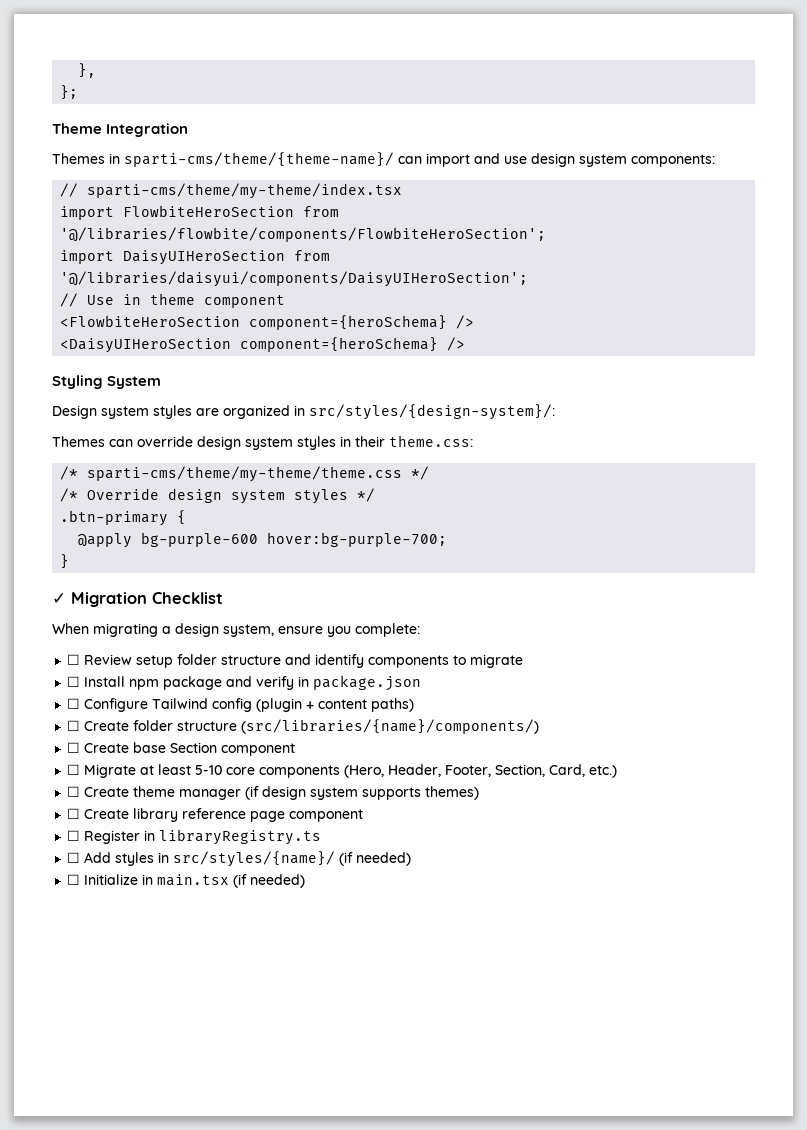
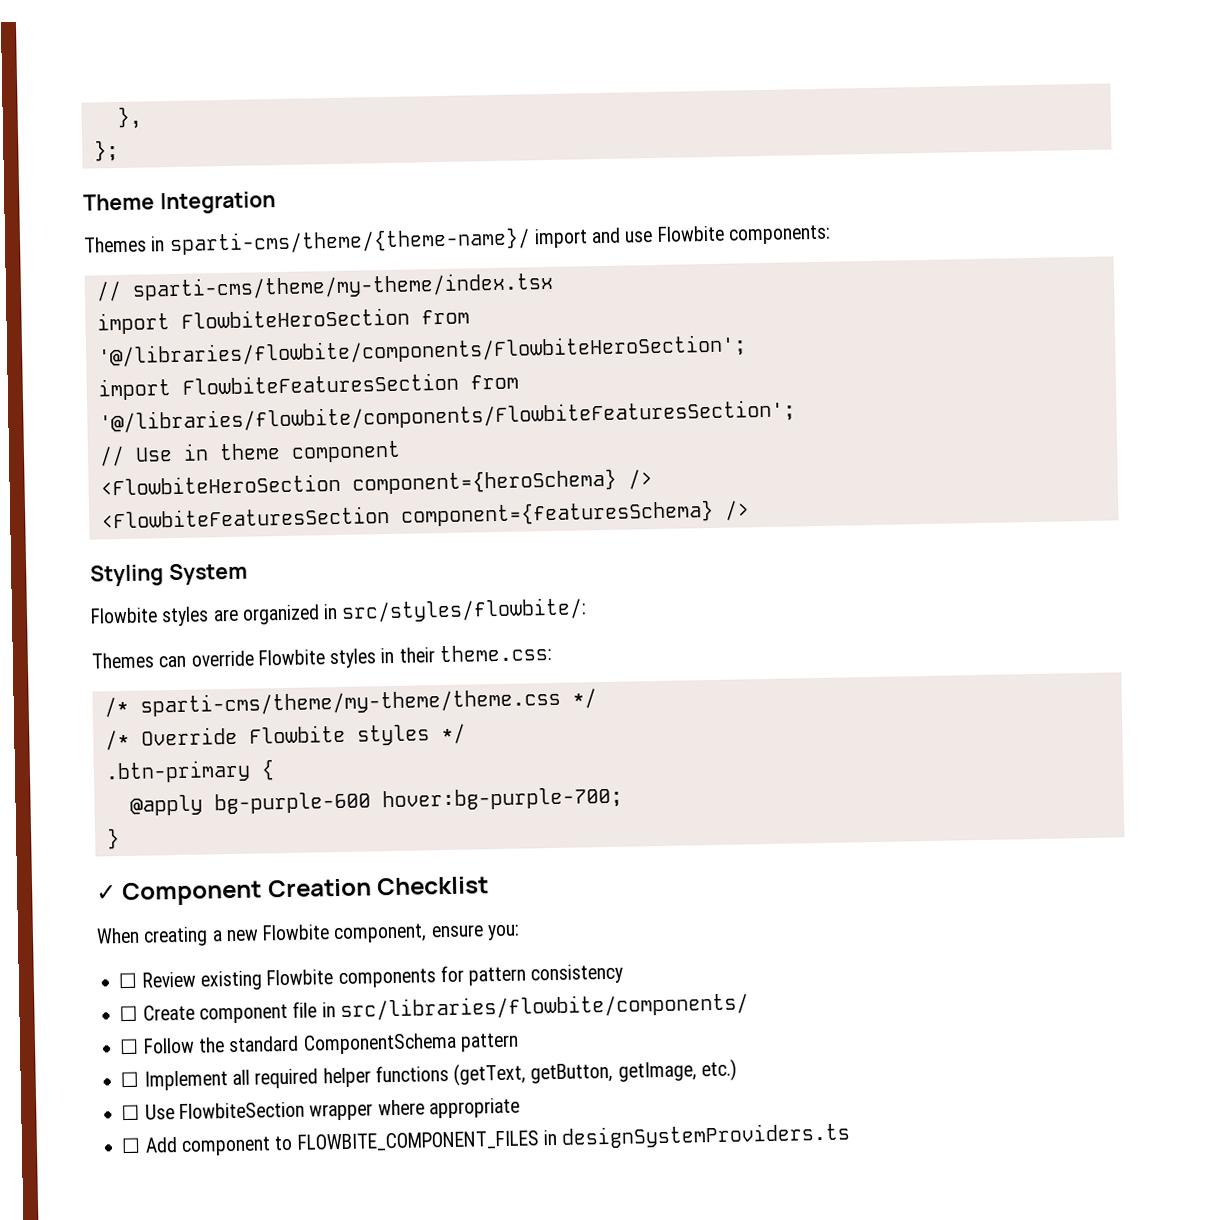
[398,156,422,164] can -> (531, 241) none
[531,153,627,167] design system -> [656,225,725,242] Flowbite
[123,250,331,265] [60,271,529,287] DaisyUIHeroSection from '@/libraries/daisyui/components/DaisyUIHeroSection'; -> [181,372,519,395] [98,399,796,434] FlowbiteFeaturesSection from '@/libraries/flowbite/components/FlowbiteFeaturesSection';
[60,337,439,353] <DaisyUIHeroSection component={heroSchema} -> [100,499,714,529] <FlowbiteFeaturesSection component={featuresSchema}
[52,405,149,419] Design system -> [90,607,158,624] Flowbite
[309,404,555,420] src/styles/{design-system}/: -> [341,597,588,623] src/styles/flowbite/:
[197,436,293,450] design system -> [257,649,325,666] Flowbite
[168,488,286,504] design system -> [248,724,346,744] Flowbite
[71,592,147,607] Migration -> [122,878,372,907] Component Creation
[93,623,420,637] [67,654,524,668] [67,675,422,691] [67,698,415,712] [67,719,540,734] [67,742,296,756] [67,764,618,778] [67,786,480,800] [67,808,364,822] [67,829,322,845] [67,851,412,867] [67,874,306,888] migrating a design system, ensure you complete: // ☐ Review setup folder structure and identify components to migrate // ☐ Install npm package and verify in package.json // ☐ Configure Tailwind config (plugin + content paths) // ☐ Create folder structure (src/libraries/{name}/components/) // ☐ Create base Section component // ☐ Migrate at least 5-10 core components (Hero, Header, Footer, Section, Card, etc.) // ☐ Create theme manager (if design system supports themes) // ☐ Create library reference page component // ☐ Register in libraryRegistry.ts // ☐ Add styles in src/styles/{name}/ (if needed) // ☐ Initialize in main.tsx (if needed) -> [143,923,520,947] [118,963,624,991] [119,992,749,1024] [119,1032,519,1055] [120,1058,737,1091] [121,1097,520,1121] [121,1122,852,1157] creating a new Flowbite component, ensure you: // ☐ Review existing Flowbite components for pattern consistency // ☐ Create component file in src/libraries/flowbite/components/ // ☐ Follow the standard ComponentSchema pattern // ☐ Implement all required helper functions (getText, getButton, getImage, etc.) // ☐ Use FlowbiteSection wrapper where appropriate // ☐ Add component to FLOWBITE_COMPONENT_FILES in designSystemProviders.ts

